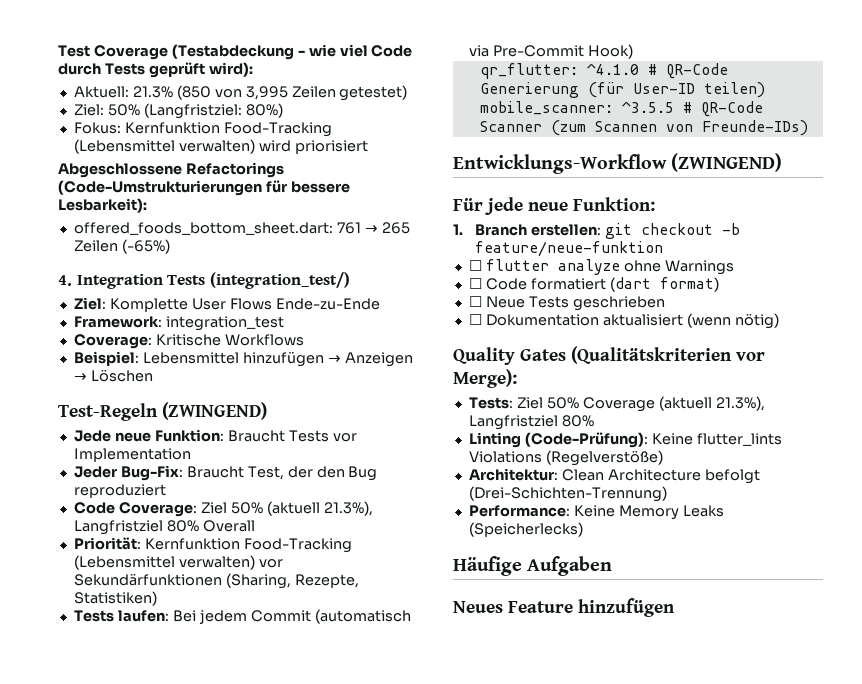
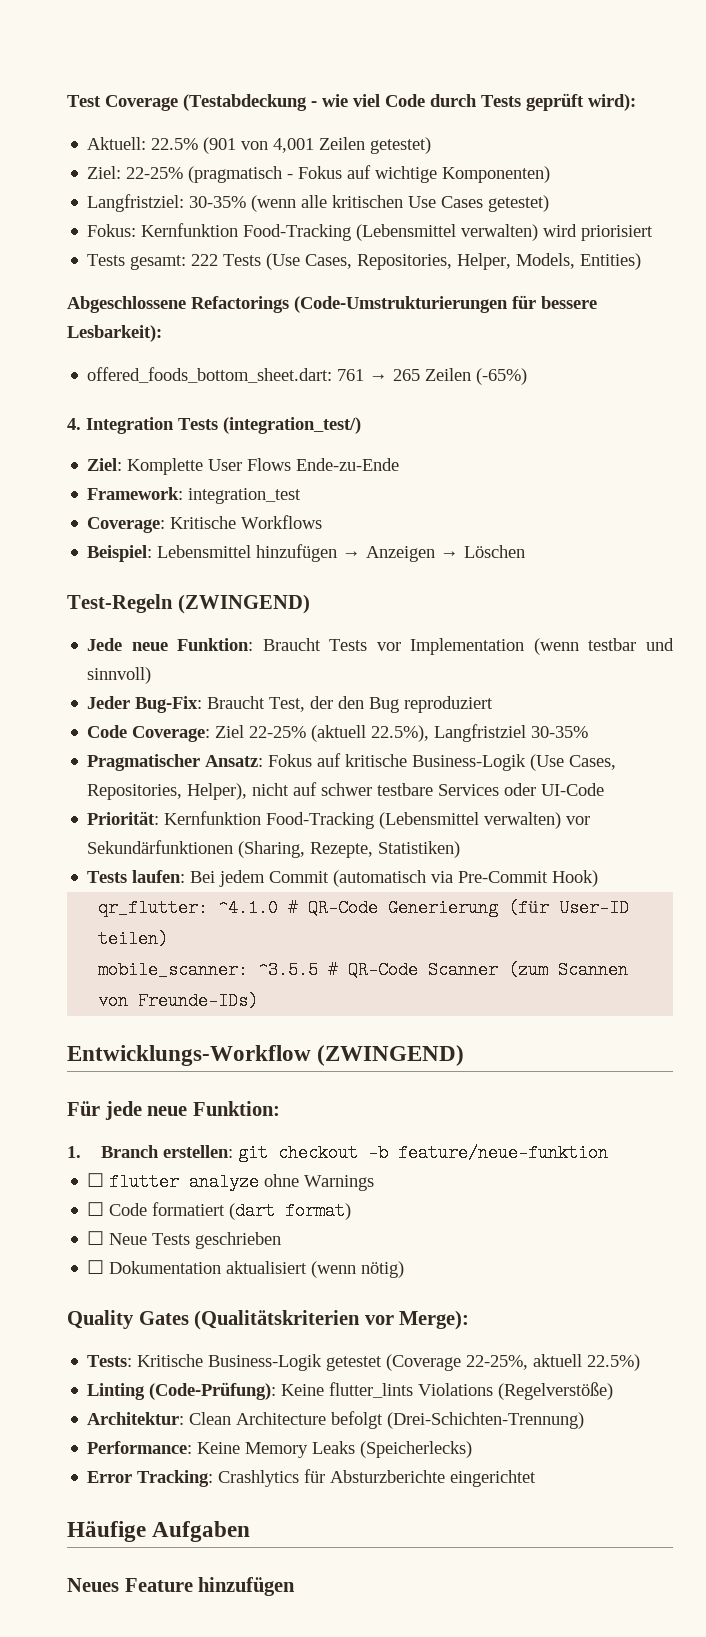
[132,85,288,100] 21.3% (850 von 3,995 -> [151,137,315,154] 22.5% (901 von 4,001
[107,103,283,119] 50% (Langfristziel: 80%) -> [126,165,551,183] [87,194,550,212] 22-25% (pragmatisch - Fokus auf wichtige Komponenten) // Langfristziel: 30-35% (wenn alle kritischen Use Cases getestet)
(368, 147) none -> [87,253,642,270] // Tests gesamt: 222 Tests (Use Cases, Repositories, Helper, Models, Entities)
(191, 455) none -> [533,638,674,655] [87,667,152,684] (wenn testbar und sinnvoll)
[230,501,373,516] [73,520,255,535] 50% (aktuell 21.3%), Langfristziel 80% Overall -> [249,724,589,742] [87,753,617,771] [87,782,605,800] 22-25% (aktuell 22.5%), Langfristziel 30-35% // Pragmatischer Ansatz: Fokus auf kritische Business-Logik (Use Cases, Repositories, Helper), nicht auf schwer testbare Services oder UI-Code
[516,396,765,412] [468,415,594,430] Ziel 50% Coverage (aktuell 21.3%), Langfristziel 80% -> [137,1354,641,1371] Kritische Business-Logik getestet (Coverage 22-25%, aktuell 22.5%)
(583, 529) none -> [87,1469,537,1487] // Error Tracking: Crashlytics für Absturzberichte eingerichtet

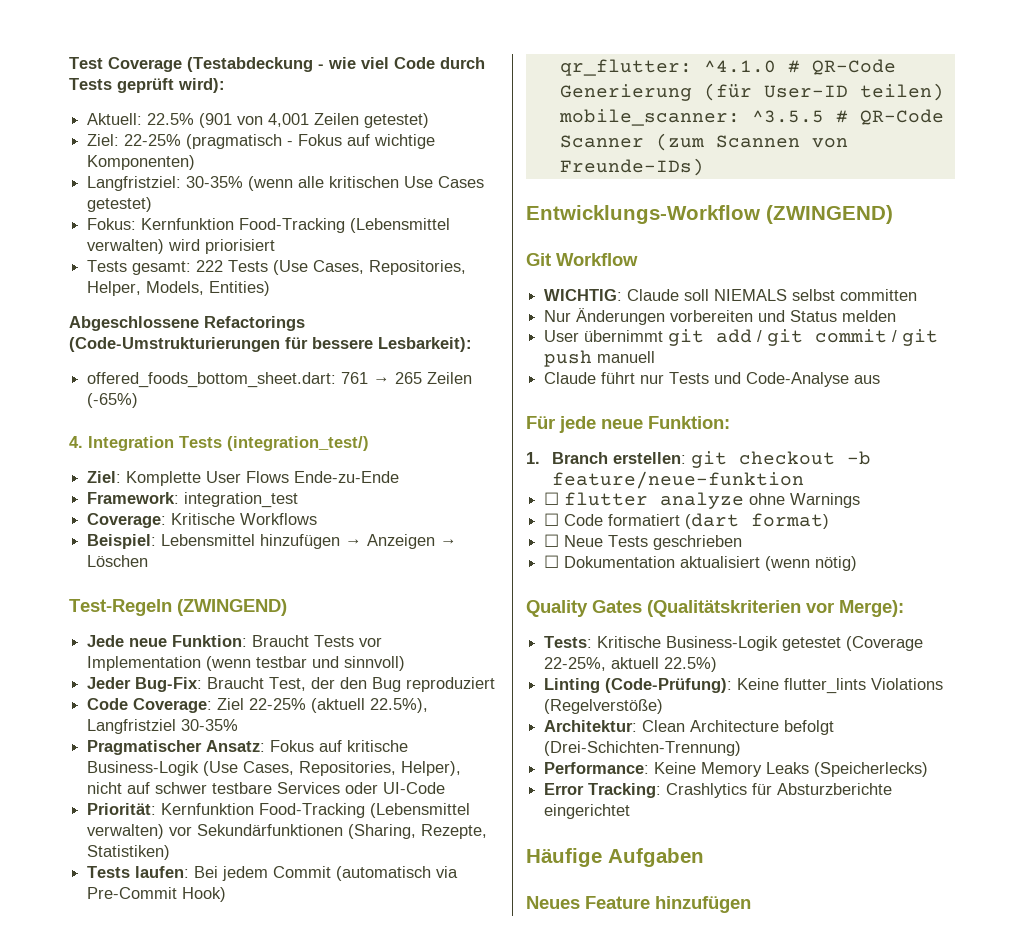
(465, 1055) none -> [526,253,638,266] [544,289,918,301] [544,308,897,325] [544,329,939,346] [544,350,656,367] [544,372,881,387] // Git Workflow // WICHTIG: Claude soll NIEMALS selbst committen // Nur Änderungen vorbereiten und Status melden // User übernimmt git add / git commit / git push manuell // Claude führt nur Tests und Code-Analyse aus

